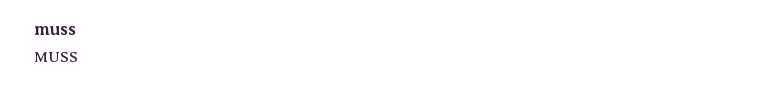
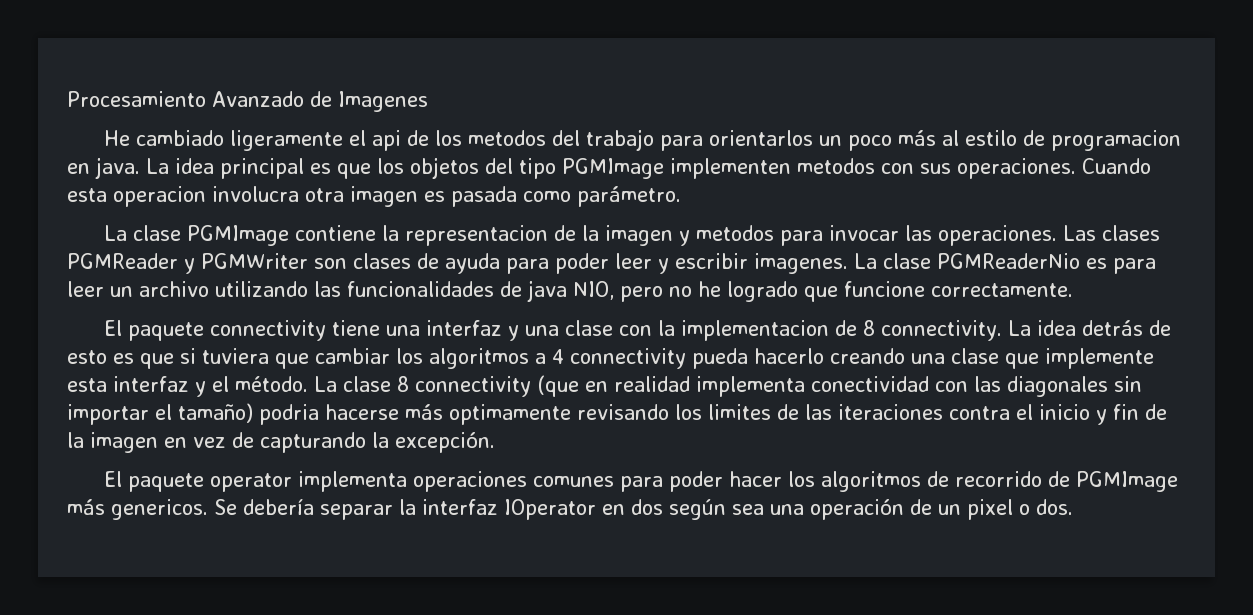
[34,26,76,35] [34,52,78,62] muss // MUSS -> [67,91,428,112] [103,129,1181,151] [67,157,1151,179] [67,186,681,207] [103,225,1160,246] [67,253,1156,274] [67,280,1073,302] [103,320,1171,341] [67,348,1154,369] [67,375,1142,397] [67,403,1167,425] [67,432,495,453] [103,471,1178,492] [67,499,1073,520] Procesamiento Avanzado de Imagenes // He cambiado ligeramente el api de los metodos del trabajo para orientarlos un poco más al estilo de programacion en java. La idea principal es que los objetos del tipo PGMImage implementen metodos con sus operaciones. Cuando esta operacion involucra otra imagen es pasada como parámetro. // La clase PGMImage contiene la representacion de la imagen y metodos para invocar las operaciones. Las clases PGMReader y PGMWriter son clases de ayuda para poder leer y escribir imagenes. La clase PGMReaderNio es para leer un archivo utilizando las funcionalidades de java NIO, pero no he logrado que funcione correctamente. // El paquete connectivity tiene una interfaz y una clase con la implementacion de 8 connectivity. La idea detrás de esto es que si tuviera que cambiar los algoritmos a 4 connectivity pueda hacerlo creando una clase que implemente esta interfaz y el método. La clase 8 connectivity (que en realidad implementa conectividad con las diagonales sin importar el tamaño) podria hacerse más optimamente revisando los limites de las iteraciones contra el inicio y fin de la imagen en vez de capturando la excepción. // El paquete operator implementa operaciones comunes para poder hacer los algoritmos de recorrido de PGMImage más genericos. Se debería separar la interfaz IOperator en dos según sea una operación de un pixel o dos.

